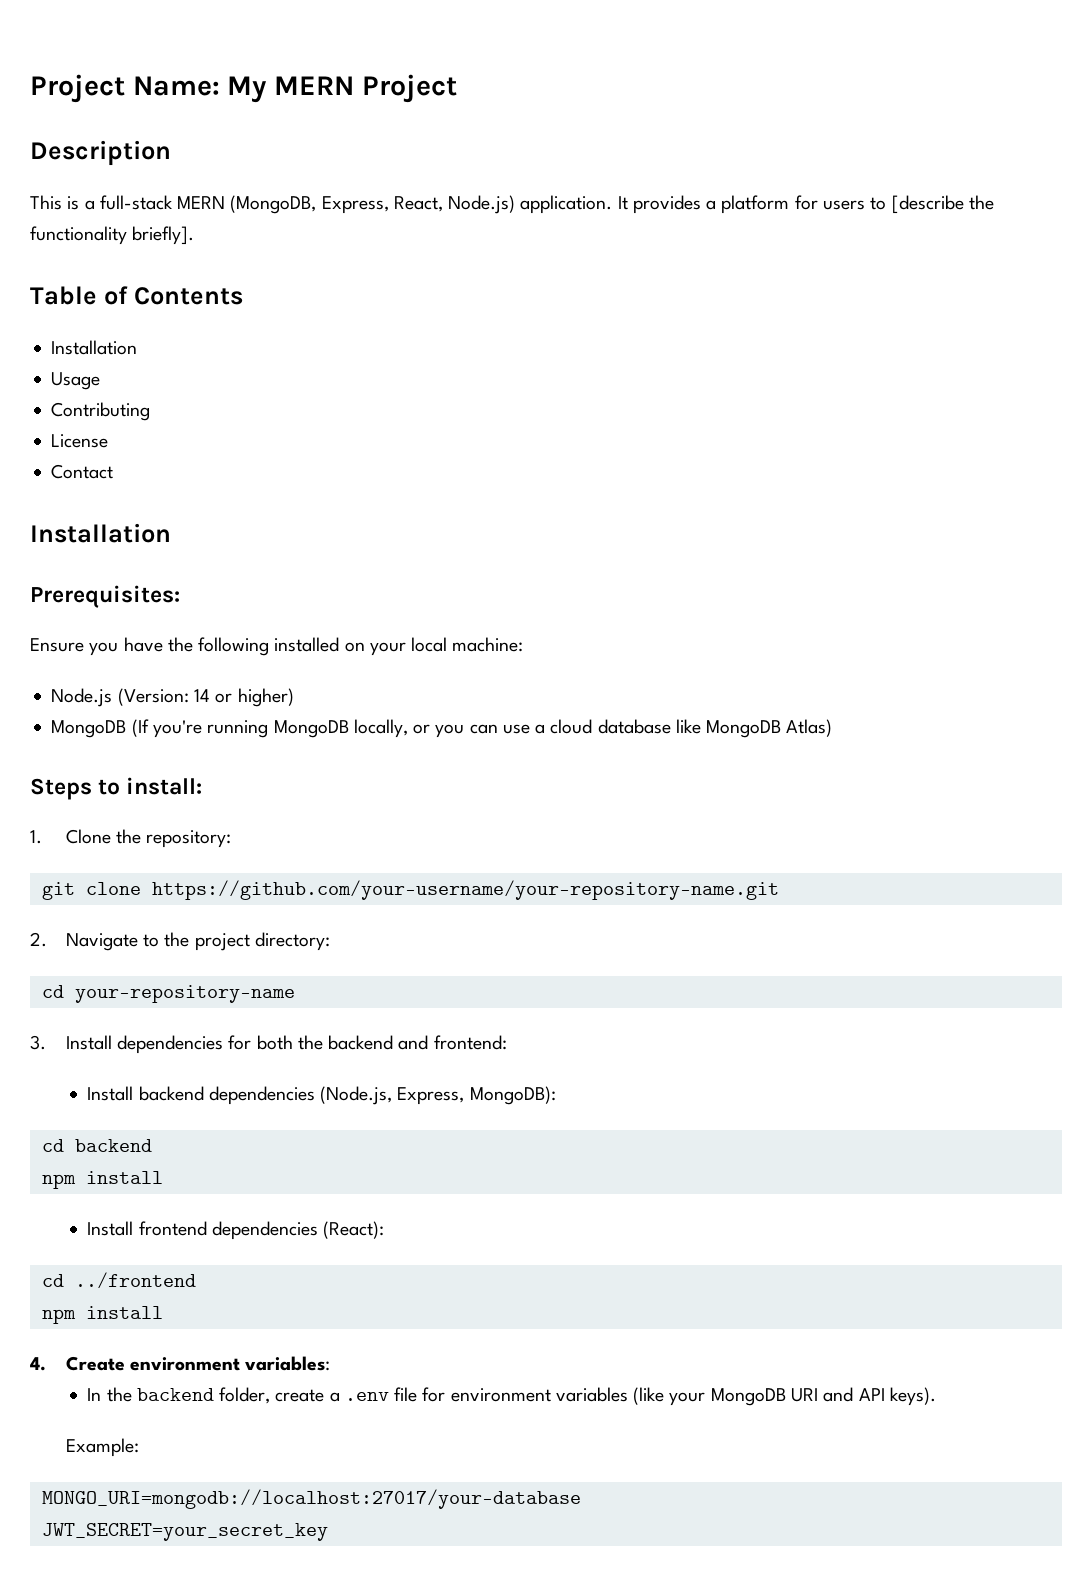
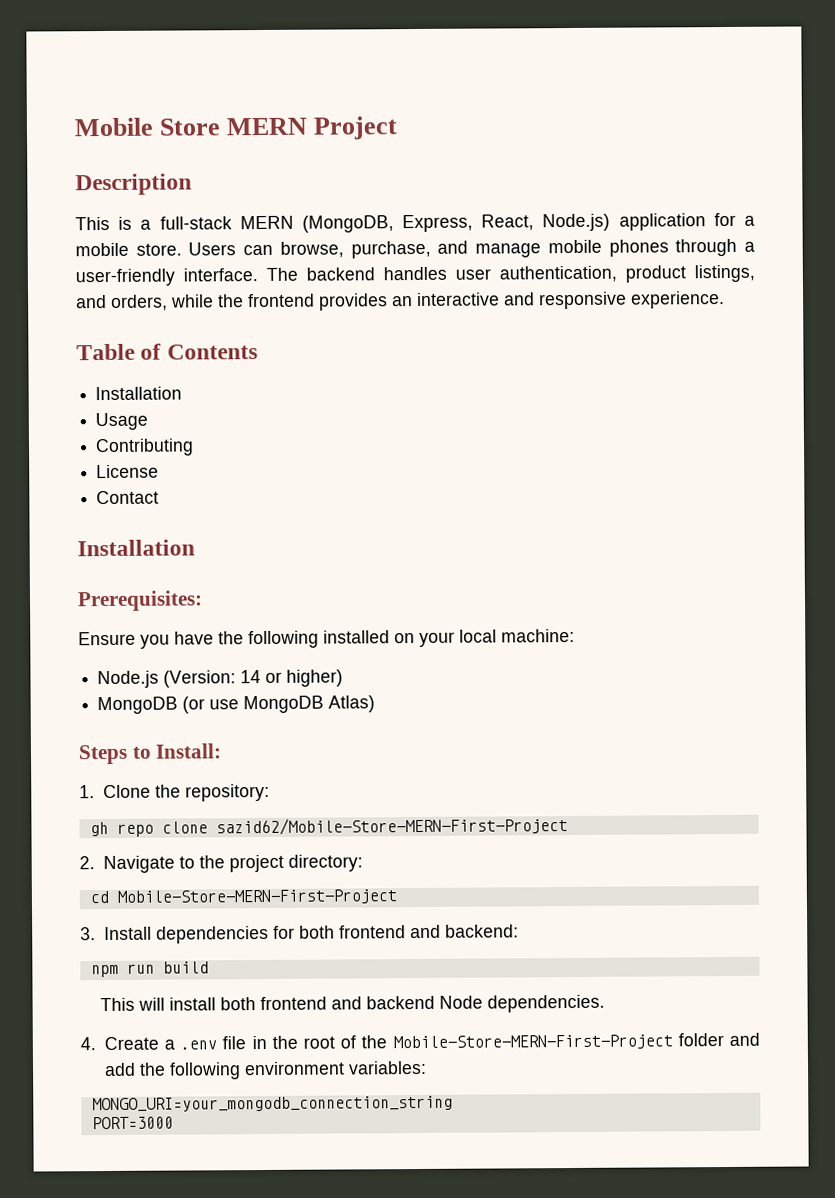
[30,74,268,103] Project Name: My -> [74,117,222,137] Mobile Store
[520,195,994,214] [30,226,195,245] application. It provides a platform for users to [describe the functionality briefly]. -> [618,212,755,231] [75,238,756,259] [75,264,755,287] [76,291,725,311] application for a mobile store. Users can browse, purchase, and manage mobile phones through a user-friendly interface. The backend handles user authentication, product listings, and orders, while the frontend provides an interactive and responsive experience.
[131,719,701,738] (If you're running MongoDB locally, or you can use a cloud database like -> [182,696,240,714] (or use
[126,777,203,795] install: -> [155,743,223,759] Install:
[41,880,779,900] git clone https://github.com/your-username/your-repository-name.git -> [89,817,568,837] gh repo clone sazid62/Mobile-Store-MERN-First-Project
[74,985,295,1003] your-repository-name -> [116,889,397,905] Mobile-Store-MERN-First-Project
[297,1035,507,1050] [87,1086,556,1105] [41,1139,152,1152] [41,1171,163,1189] [87,1221,385,1240] [41,1272,196,1289] [41,1306,163,1324] [30,1356,331,1371] [87,1387,936,1406] [65,1438,139,1457] [41,1489,581,1509] [41,1523,328,1541] the backend and frontend: // Install backend dependencies (Node.js, Express, MongoDB): // cd backend // npm install // Install frontend dependencies (React): // cd ../frontend // npm install // 4. Create environment variables: // In the backend folder, create a .env file for environment variables (like your MongoDB URI and API keys). // Example: // MONGO_URI=mongodb://localhost:27017/your-database // JWT_SECRET=your_secret_key -> [338,924,519,939] [90,961,209,978] [99,994,605,1013] [80,1032,761,1051] [103,1060,427,1080] [91,1095,453,1113] [91,1116,174,1130] frontend and backend: // npm run build // This will install both frontend and backend Node dependencies. // 4. Create a .env file in the root of the Mobile-Store-MERN-First-Project folder and add the following environment variables: // MONGO_URI=your_mongodb_connection_string // PORT=3000

